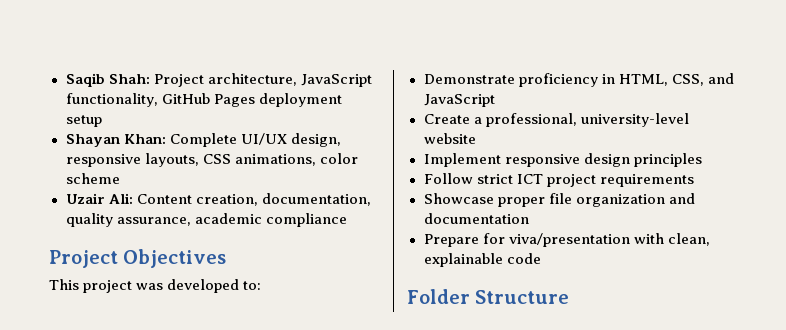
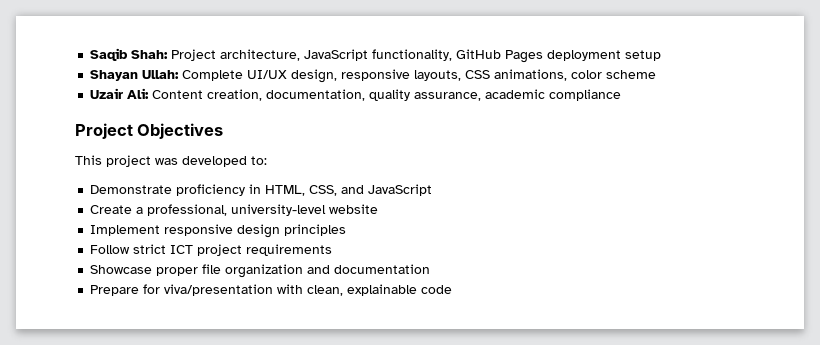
[123,134,166,144] Khan: -> [142,70,180,79] Ullah:
[407,289,570,304] // Folder Structure -> (453, 289) none

